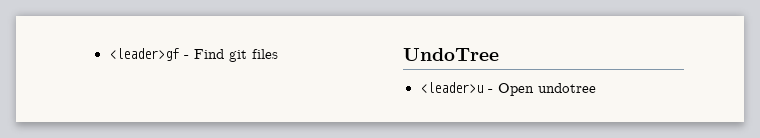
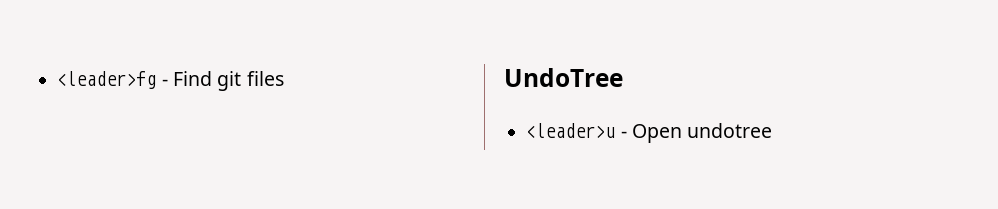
[108,48,179,61] <leader>gf -> [56,71,157,89] <leader>fg

